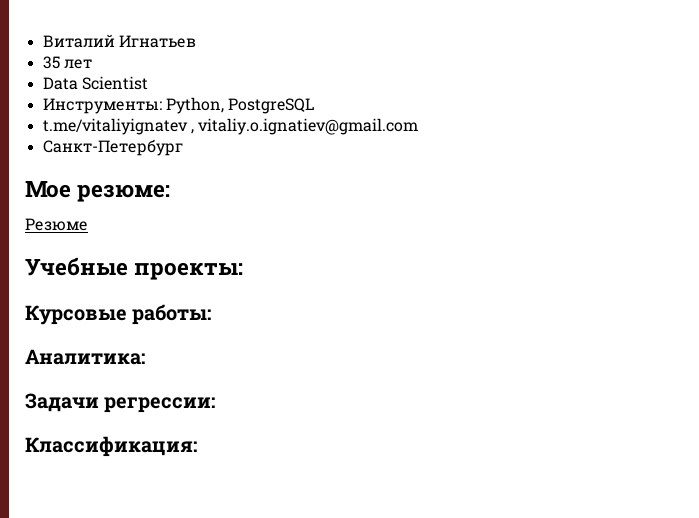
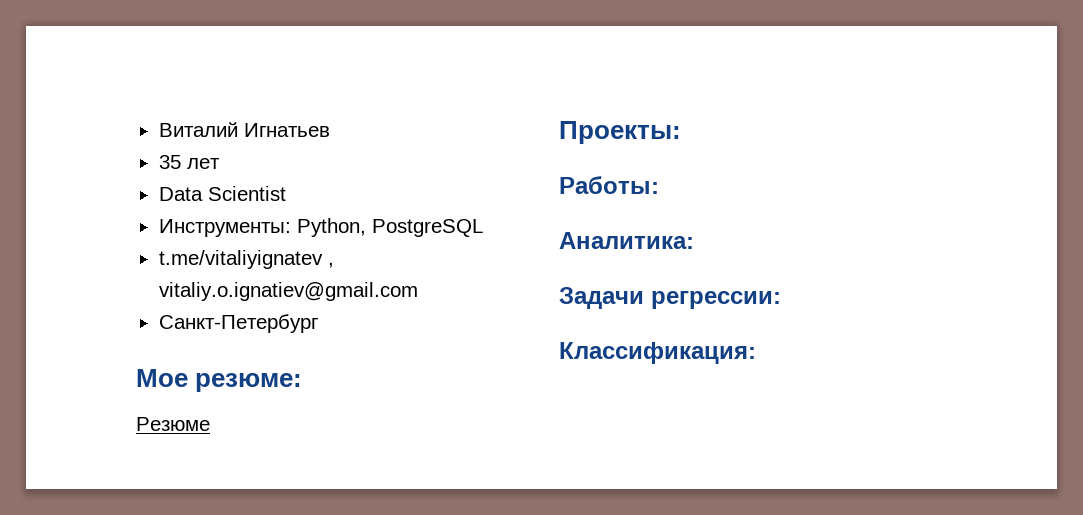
[25,257,244,280] [25,304,212,325] Учебные проекты: // Курсовые работы: -> [559,121,681,144] [559,176,659,194] Проекты: // Работы:

